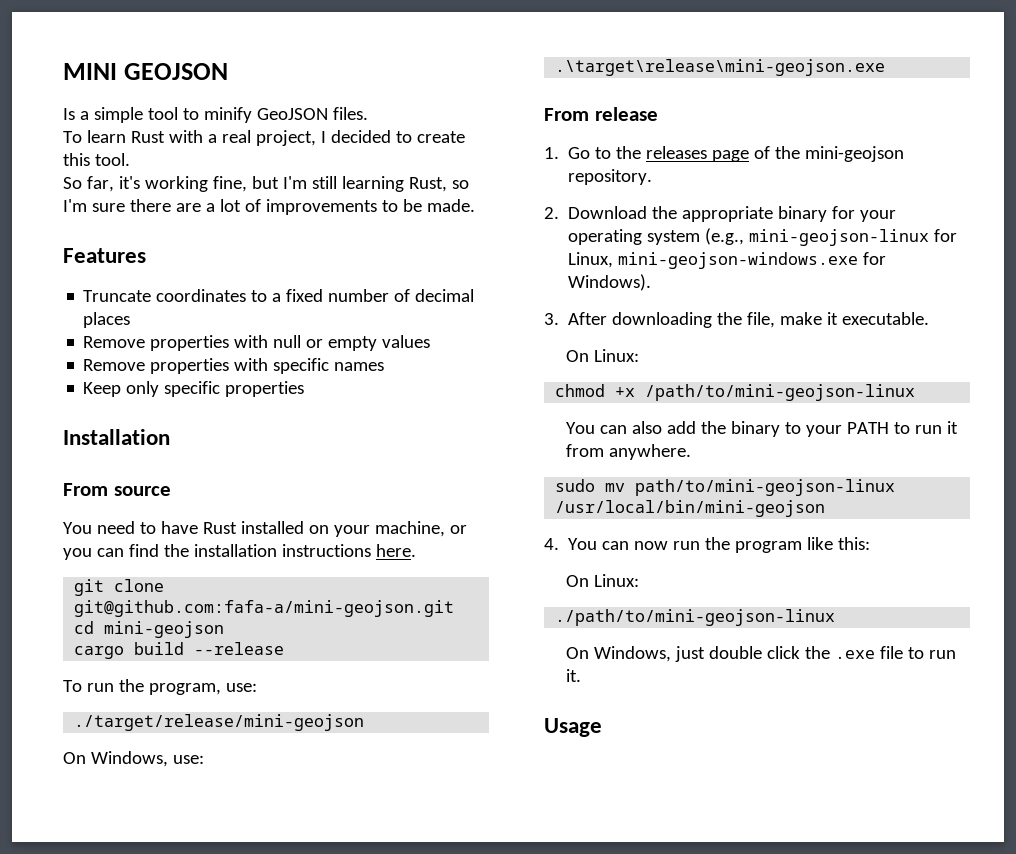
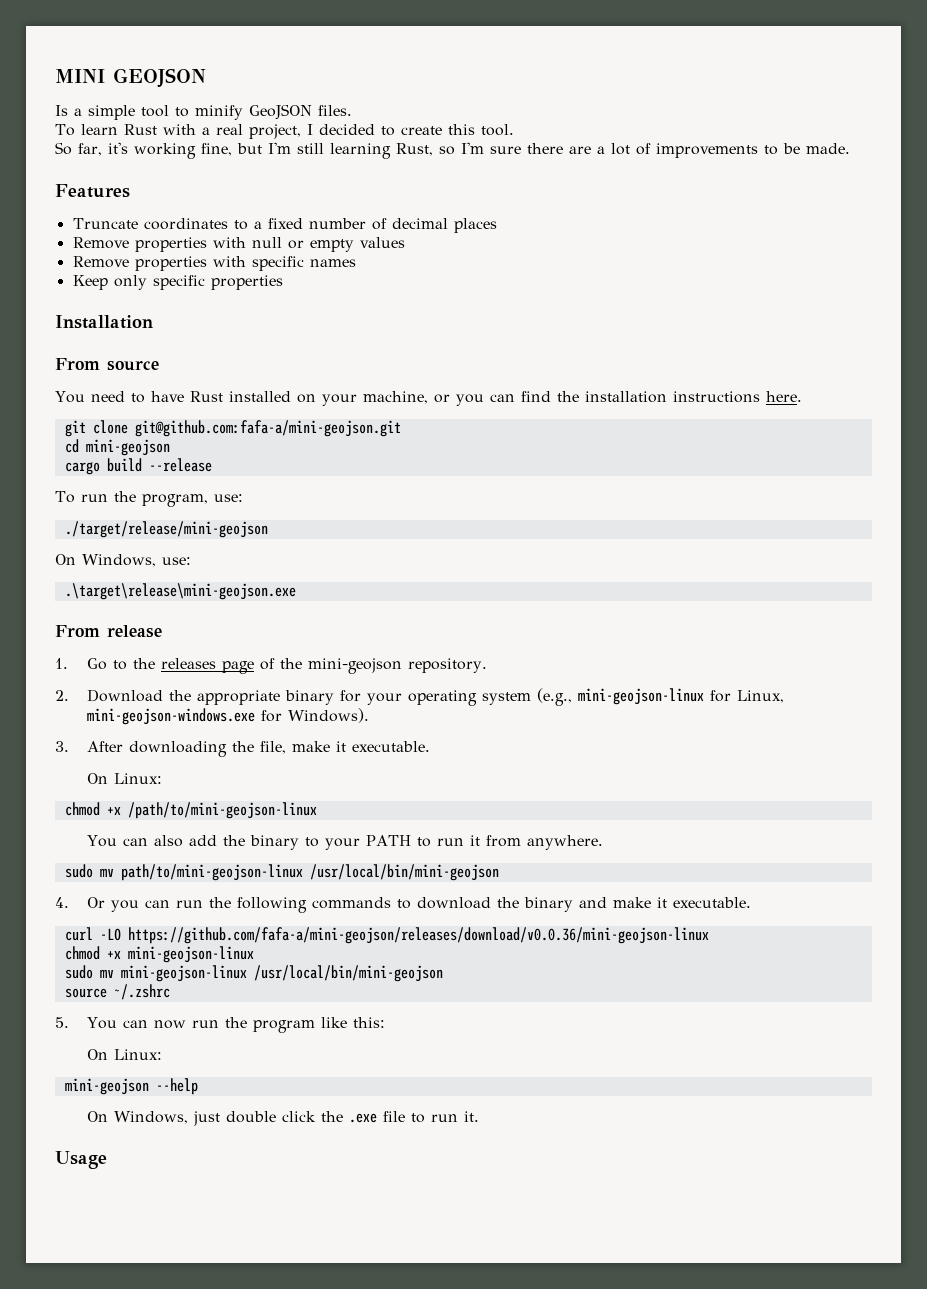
(559, 544) none -> [86,897,751,913] [64,927,709,944] [64,946,254,963] [64,965,443,982] [64,984,170,1000] [55,1017,69,1028] Or you can run the following commands to download the binary and make it executable. // curl -LO https://github.com/fafa-a/mini-geojson/releases/download/v0.0.36/mini-geojson-linux // chmod +x mini-geojson-linux // sudo mv mini-geojson-linux /usr/local/bin/mini-geojson // source ~/.zshrc // 5.
[555,609,836,626] ./path/to/mini-geojson-linux -> [64,1078,198,1095] mini-geojson --help

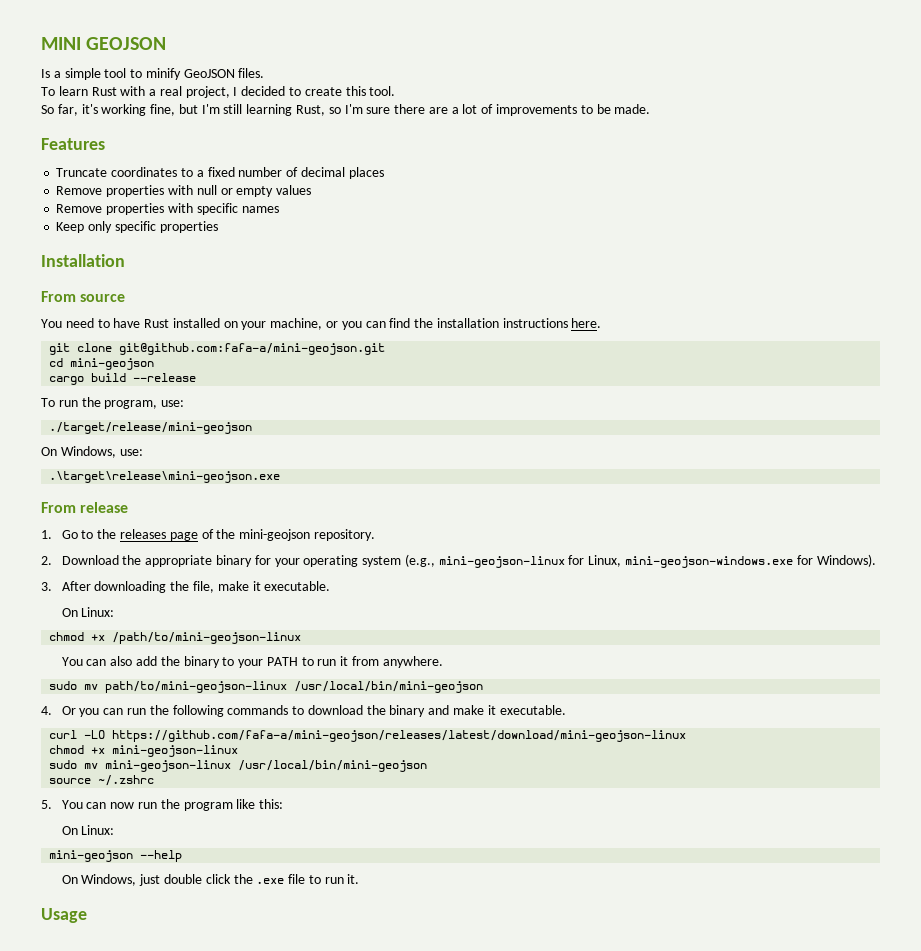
[127,927,709,944] https://github.com/fafa-a/mini-geojson/releases/download/v0.0.36/mini-geojson-linux -> [112,730,687,742] https://github.com/fafa-a/mini-geojson/releases/latest/download/mini-geojson-linux

